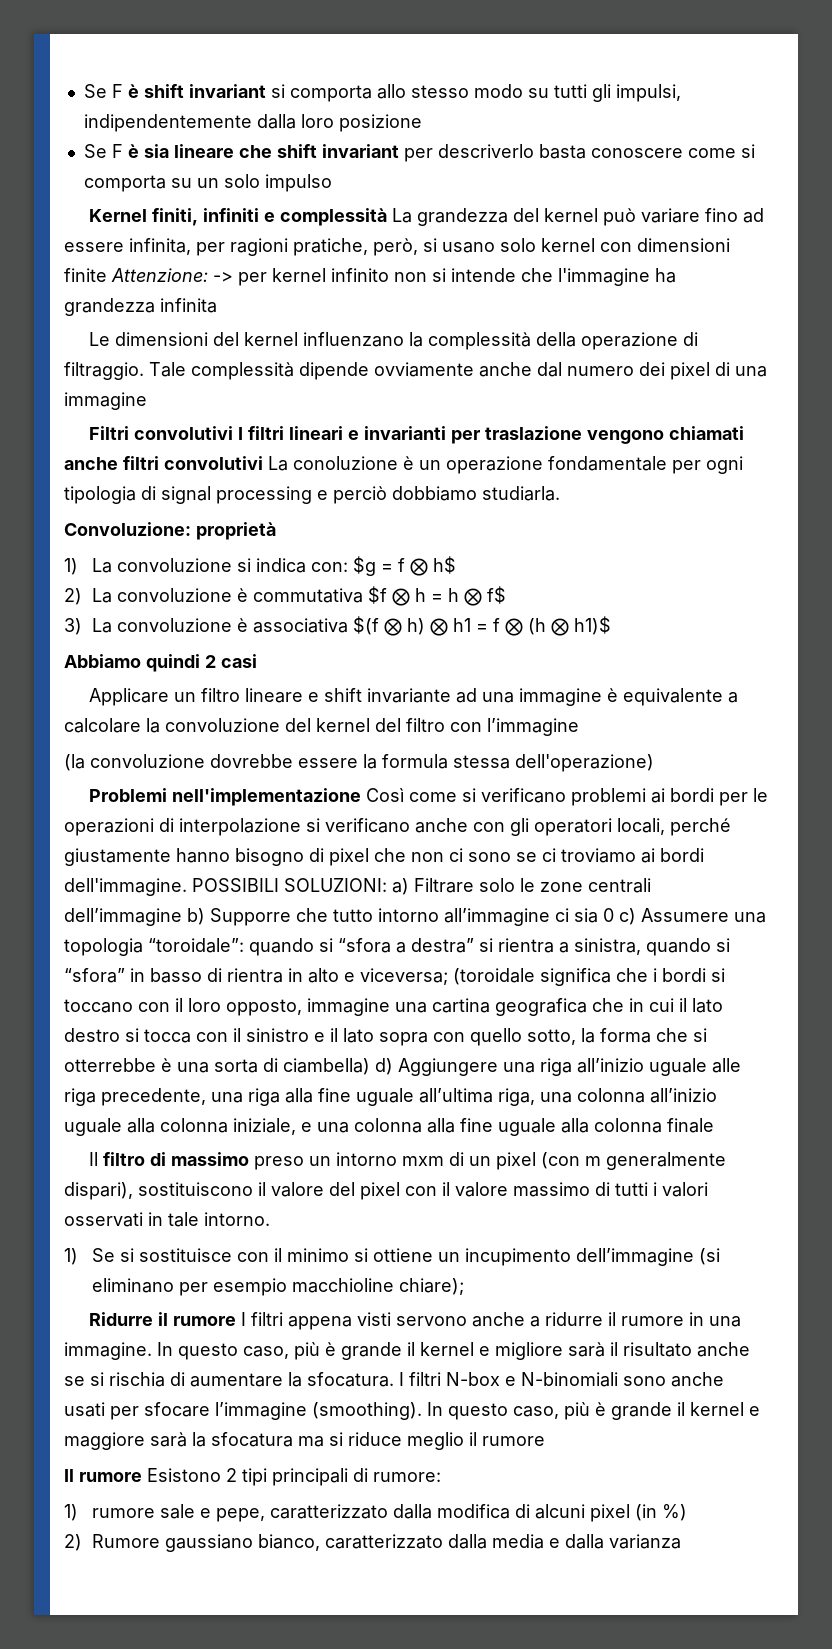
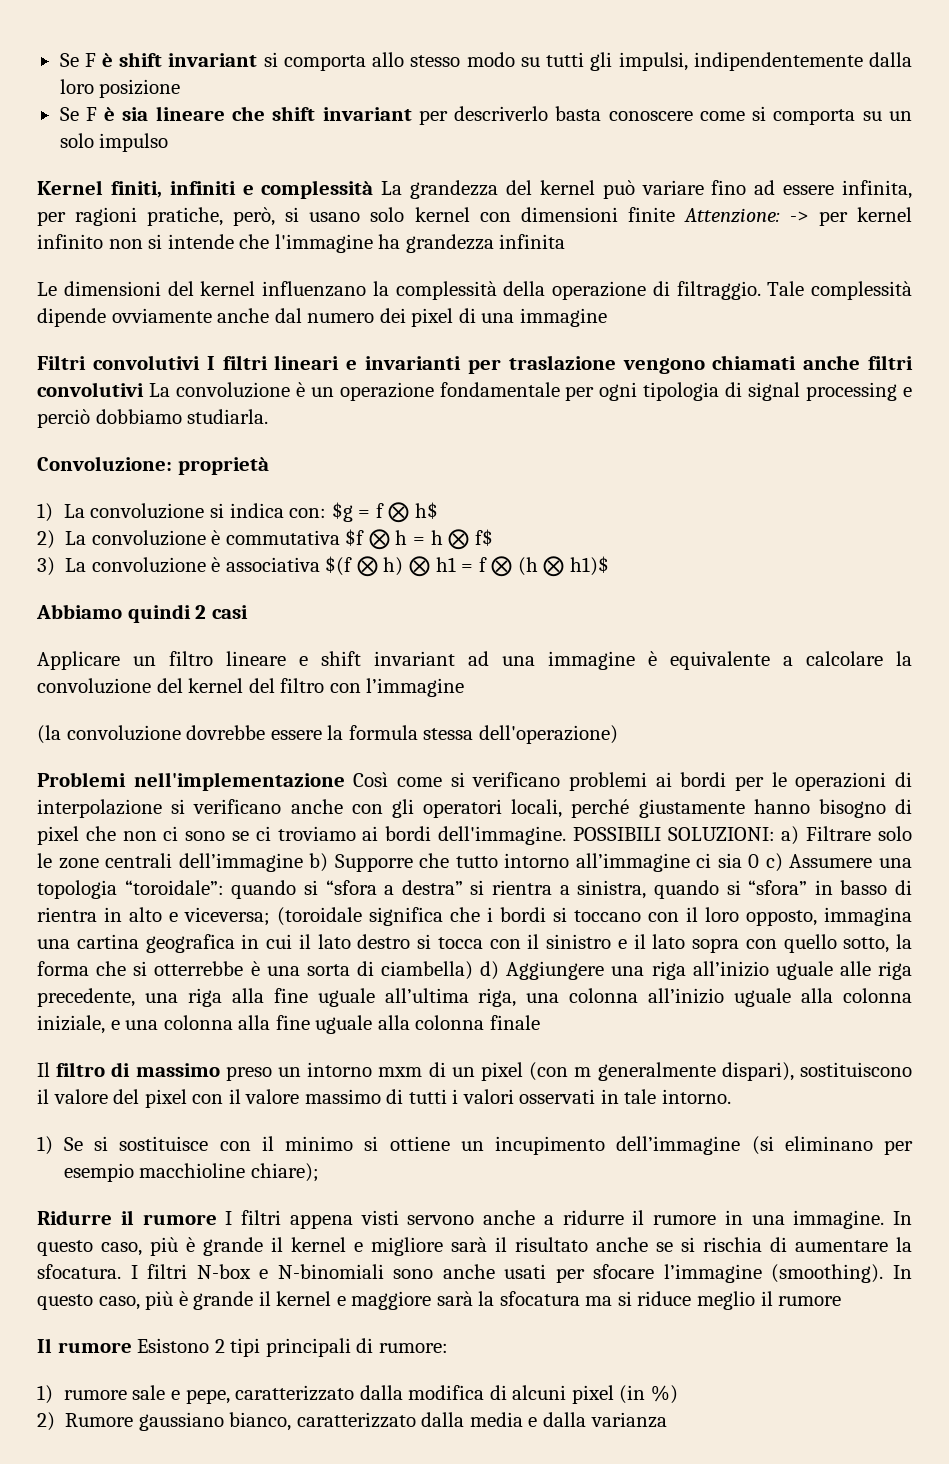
[293,456,398,470] conoluzione -> [175,382,290,398] convoluzione
[366,688,451,703] invariante -> [374,651,455,666] invariant
[307,998,390,1016] immagine -> [824,907,912,926] immagina
[592,998,624,1012] che -> (235, 943) none

